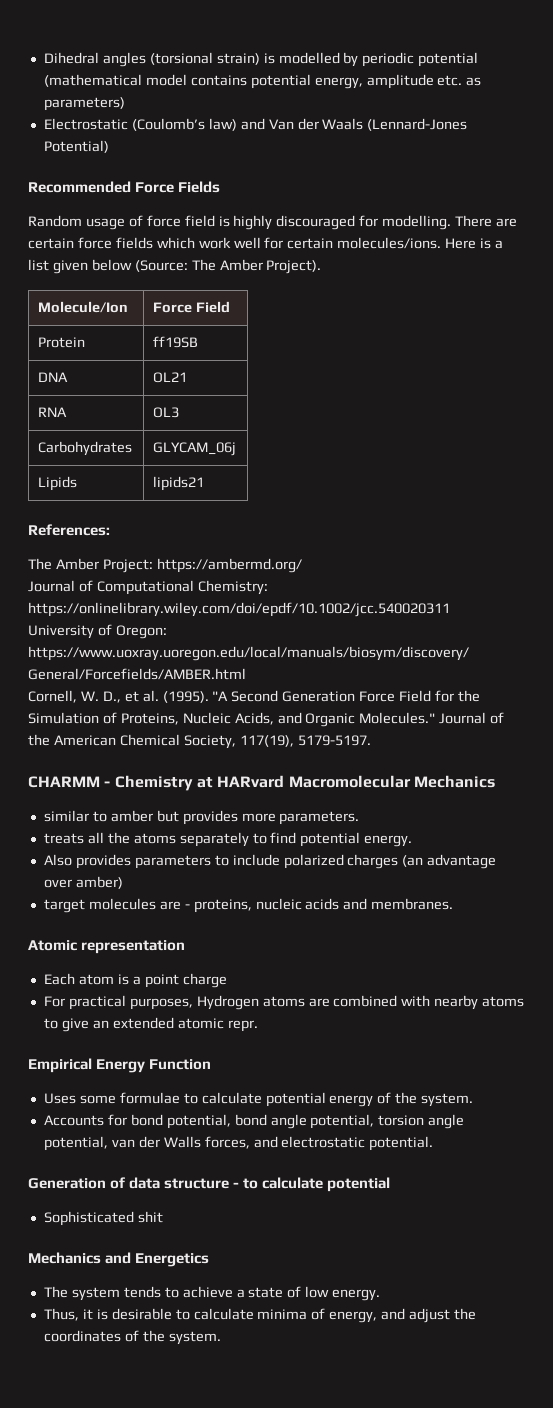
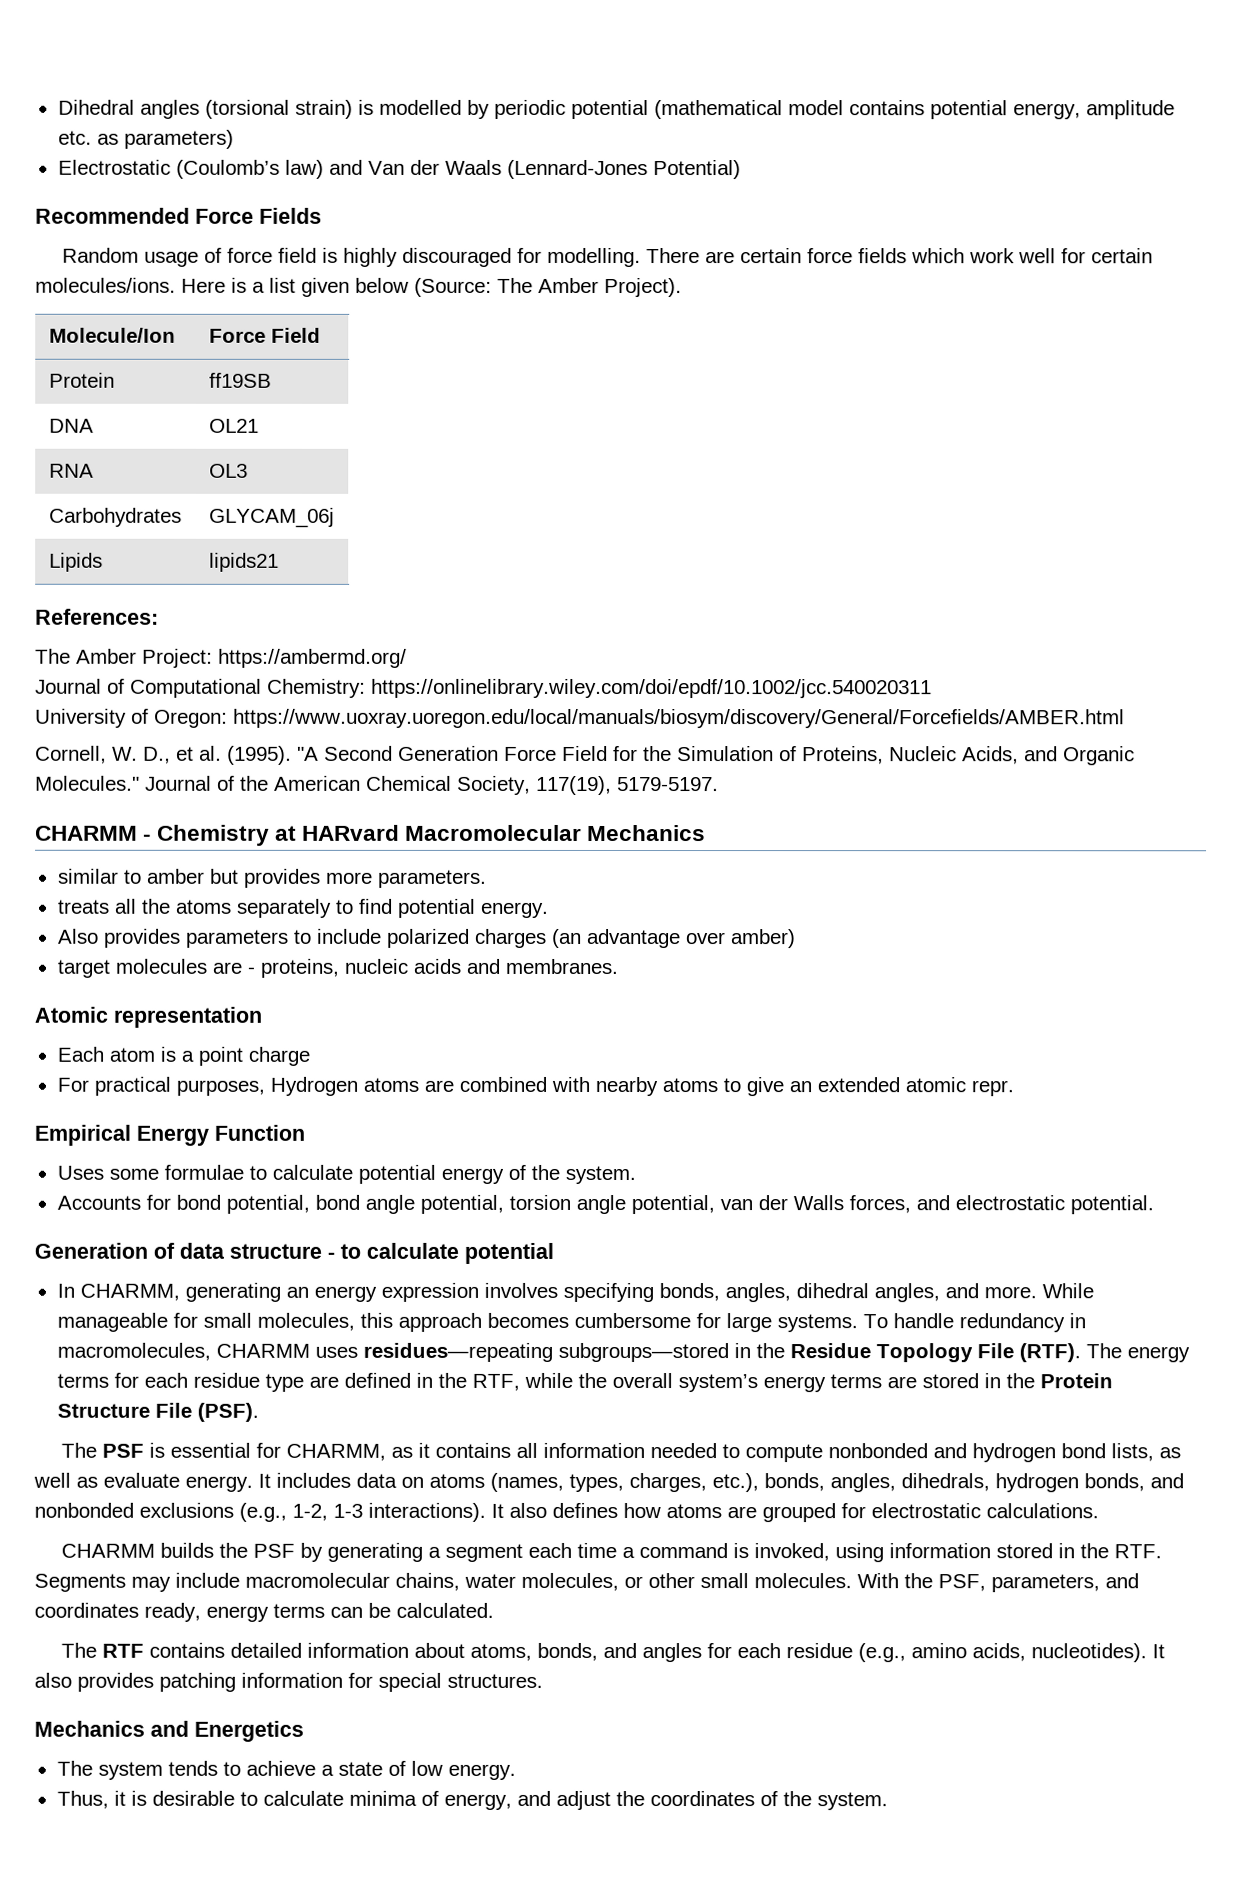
[43,1211,163,1226] Sophisticated shit -> [56,1282,1094,1303] [56,1312,1086,1333] [56,1342,1190,1363] [56,1372,1113,1393] [56,1402,259,1422] [61,1442,1182,1463] [33,1472,1184,1493] [34,1502,1099,1523] [61,1542,1163,1563] [34,1572,1139,1593] [34,1602,494,1622] [61,1642,1166,1663] [34,1672,543,1692] In CHARMM, generating an energy expression involves specifying bonds, angles, dihedral angles, and more. While manageable for small molecules, this approach becomes cumbersome for large systems. To handle redundancy in macromolecules, CHARMM uses residues—repeating subgroups—stored in the Residue Topology File (RTF). The energy terms for each residue type are defined in the RTF, while the overall system’s energy terms are stored in the Protein Structure File (PSF). // The PSF is essential for CHARMM, as it contains all information needed to compute nonbonded and hydrogen bond lists, as well as evaluate energy. It includes data on atoms (names, types, charges, etc.), bonds, angles, dihedrals, hydrogen bonds, and nonbonded exclusions (e.g., 1-2, 1-3 interactions). It also defines how atoms are grouped for electrostatic calculations. // CHARMM builds the PSF by generating a segment each time a command is invoked, using information stored in the RTF. Segments may include macromolecular chains, water molecules, or other small molecules. With the PSF, parameters, and coordinates ready, energy terms can be calculated. // The RTF contains detailed information about atoms, bonds, and angles for each residue (e.g., amino acids, nucleotides). It also provides patching information for special structures.

